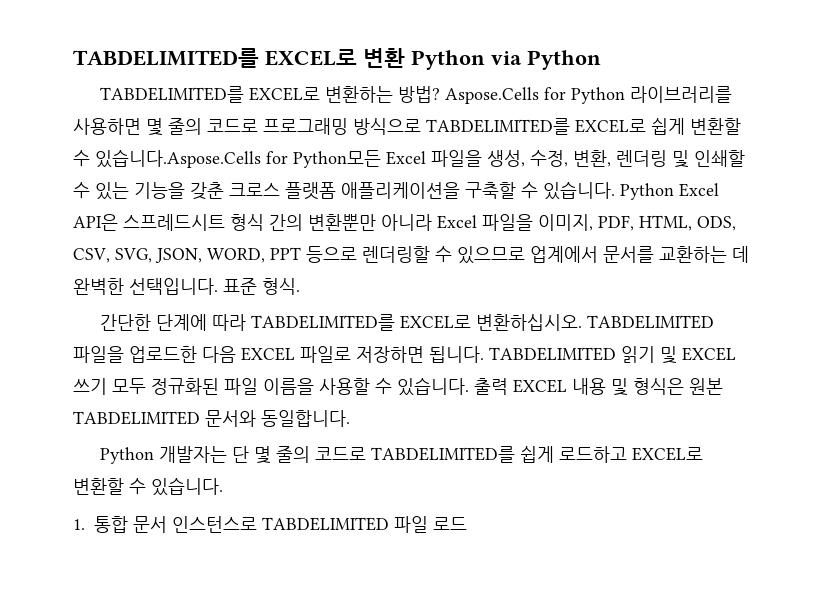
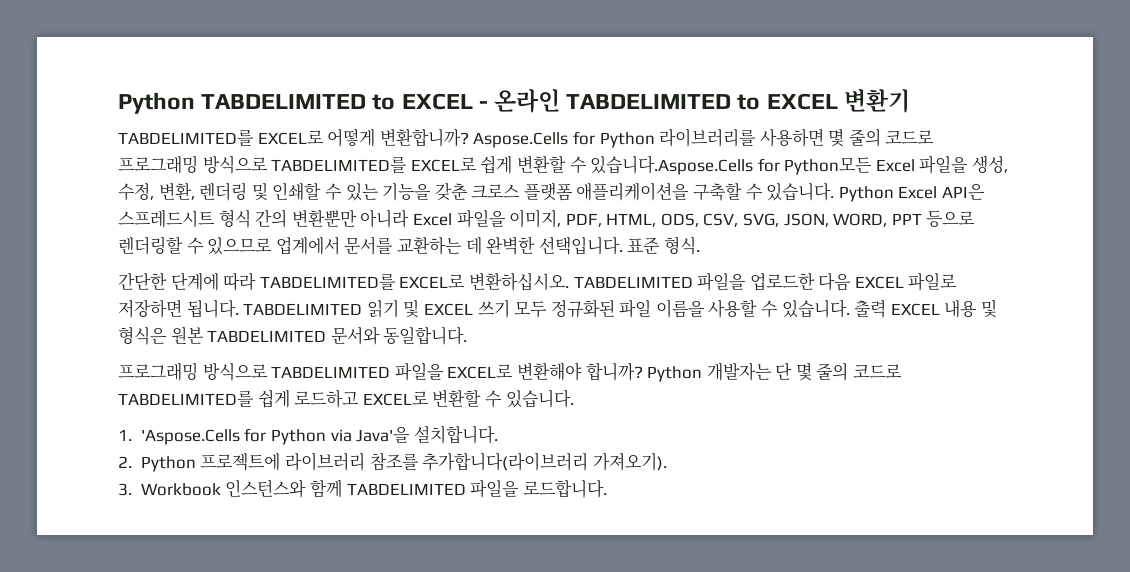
[73,48,601,70] [99,86,440,103] TABDELIMITED를 EXCEL로 변환 Python via Python // TABDELIMITED를 EXCEL로 변환하는 방법? -> [118,89,910,114] [118,128,469,147] Python TABDELIMITED to EXCEL - 온라인 TABDELIMITED to EXCEL 변환기 // TABDELIMITED를 EXCEL로 어떻게 변환합니까?
(350, 418) none -> [118,362,643,381] 프로그래밍 방식으로 TABDELIMITED 파일을 EXCEL로 변환해야 합니까?
[94,516,467,533] 통합 문서 인스턴스로 TABDELIMITED 파일 로드 -> [140,425,498,445] [118,452,667,472] [118,479,607,498] 'Aspose.Cells for Python via Java'을 설치합니다. // 2. Python 프로젝트에 라이브러리 참조를 추가합니다(라이브러리 가져오기). // 3. Workbook 인스턴스와 함께 TABDELIMITED 파일을 로드합니다.

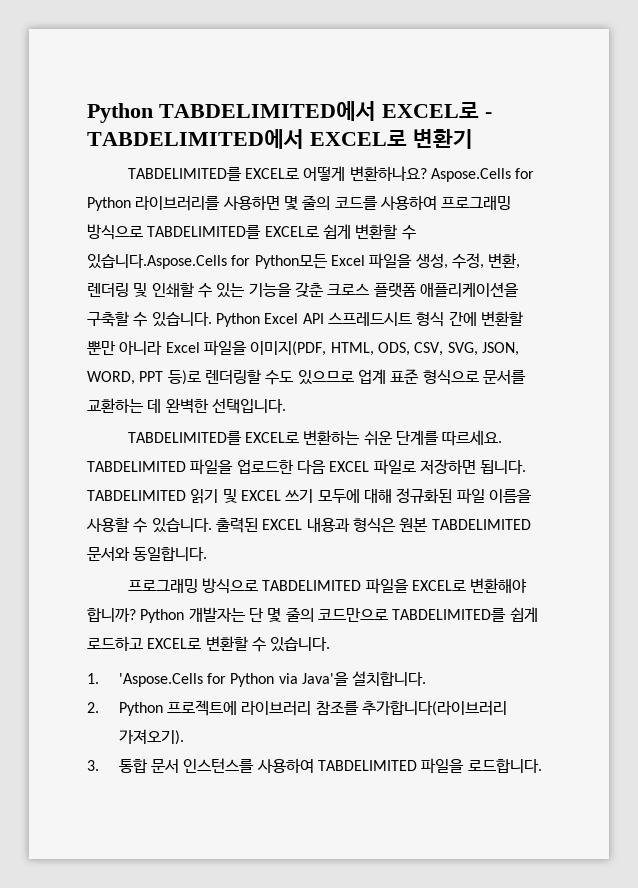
[118,89,838,114] Python TABDELIMITED to EXCEL - 온라인 TABDELIMITED to EXCEL -> [87,101,492,123] [87,129,407,149] Python TABDELIMITED에서 EXCEL로 - TABDELIMITED에서 EXCEL로
[379,128,469,147] 변환합니까? -> [349,166,427,181] 변환하나요?
[885,130,935,144] 코드로 -> [334,195,437,210] 코드를 사용하여
[942,184,986,200] API은 -> [302,313,324,324] API
[255,209,357,228] 간의 변환뿐만 -> [448,311,524,326] [87,341,116,355] 간에 변환할 뿐만
[509,209,602,228] 이미지, PDF, -> [250,341,327,356] 이미지(PDF,
[926,211,976,227] [118,236,340,255] 등으로 렌더링할 수 있으므로 업계에서 -> [167,369,479,385] 등)로 렌더링할 수도 있으므로 업계 표준 형식으로
[627,236,700,255] [118,272,569,291] 표준 형식. // 간단한 단계에 따라 TABDELIMITED를 EXCEL로 변환하십시오. -> [127,430,503,446] // TABDELIMITED를 EXCEL로 변환하는 쉬운 단계를 따르세요.
[514,301,548,318] 모두 -> [317,489,392,503] 모두에 대해
[854,299,998,318] 출력 EXCEL 내용 및 -> [215,518,350,533] 출력된 EXCEL 내용과
[853,364,903,378] 코드로 -> [317,608,388,622] 코드만으로
[140,479,342,498] Workbook 인스턴스와 함께 -> [118,758,314,773] 통합 문서 인스턴스를 사용하여

